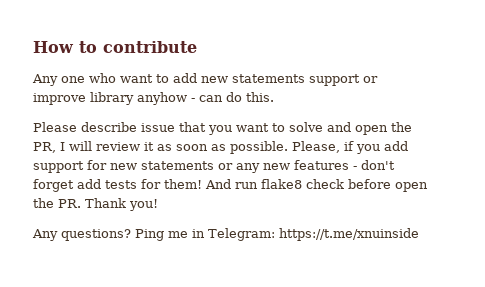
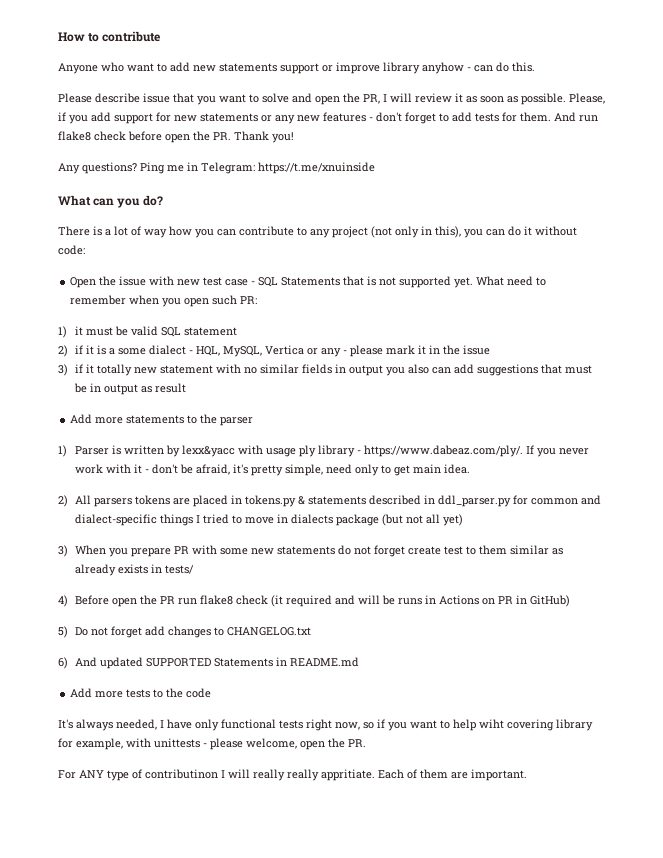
[32,74,85,86] Any one -> [58,63,98,74] Anyone
(74, 185) none -> [439,113,449,122] to
[164,179,202,189] them! -> [520,112,551,122] them.
(419, 234) none -> [58,195,163,208] [58,226,577,238] [58,245,85,255] [70,276,547,288] [70,295,258,307] [58,326,237,338] [58,345,490,357] [58,364,592,376] [73,383,186,395] [70,414,254,426] [58,445,589,457] [74,464,470,476] [58,495,601,507] [74,514,463,526] [58,545,563,557] [74,564,194,576] [58,595,570,607] [58,626,311,638] [58,657,359,669] [70,688,212,698] [58,719,593,731] [58,738,366,750] [58,769,527,781] // What can you do? // There is a lot of way how you can contribute to any project (not only in this), you can do it without code: // Open the issue with new test case - SQL Statements that is not supported yet. What need to remember when you open such PR: // 1) it must be valid SQL statement // 2) if it is a some dialect - HQL, MySQL, Vertica or any - please mark it in the issue // 3) if it totally new statement with no similar fields in output you also can add suggestions that must be in output as result // Add more statements to the parser // 1) Parser is written by lexx&yacc with usage ply library - https://www.dabeaz.com/ply/. If you never work with it - don't be afraid, it's pretty simple, need only to get main idea. // 2) All parsers tokens are placed in tokens.py & statements described in ddl_parser.py for common and dialect-specific things I tried to move in dialects package (but not all yet) // 3) When you prepare PR with some new statements do not forget create test to them similar as already exists in tests/ // 4) Before open the PR run flake8 check (it required and will be runs in Actions on PR in GitHub) // 5) Do not forget add changes to CHANGELOG.txt // 6) And updated SUPPORTED Statements in README.md // Add more tests to the code // It's always needed, I have only functional tests right now, so if you want to help wiht covering library for example, with unittests - please welcome, open the PR. // For ANY type of contributinon I will really really appritiate. Each of them are important.

